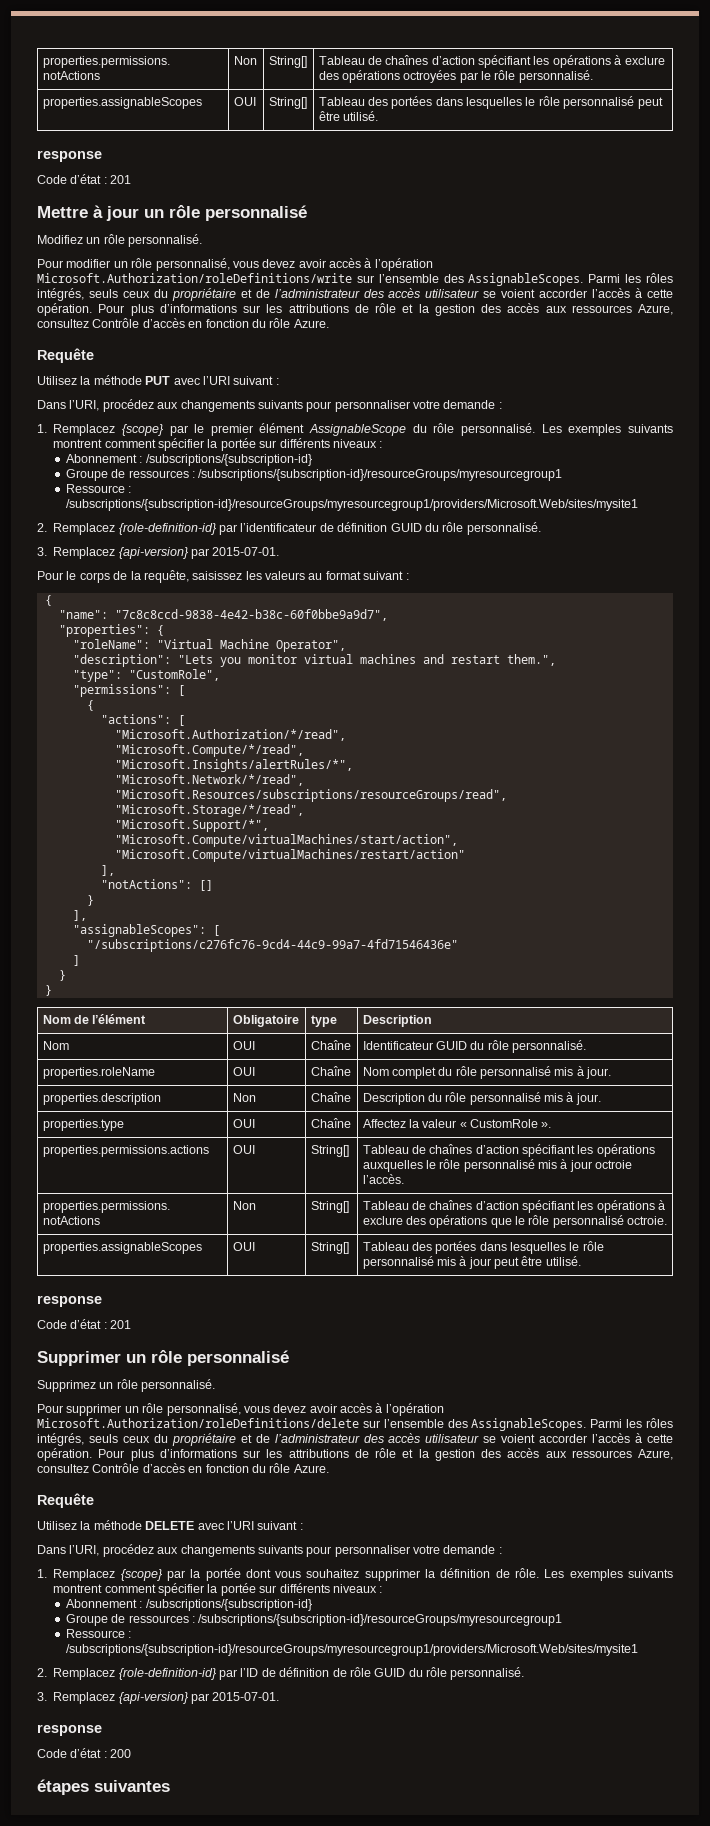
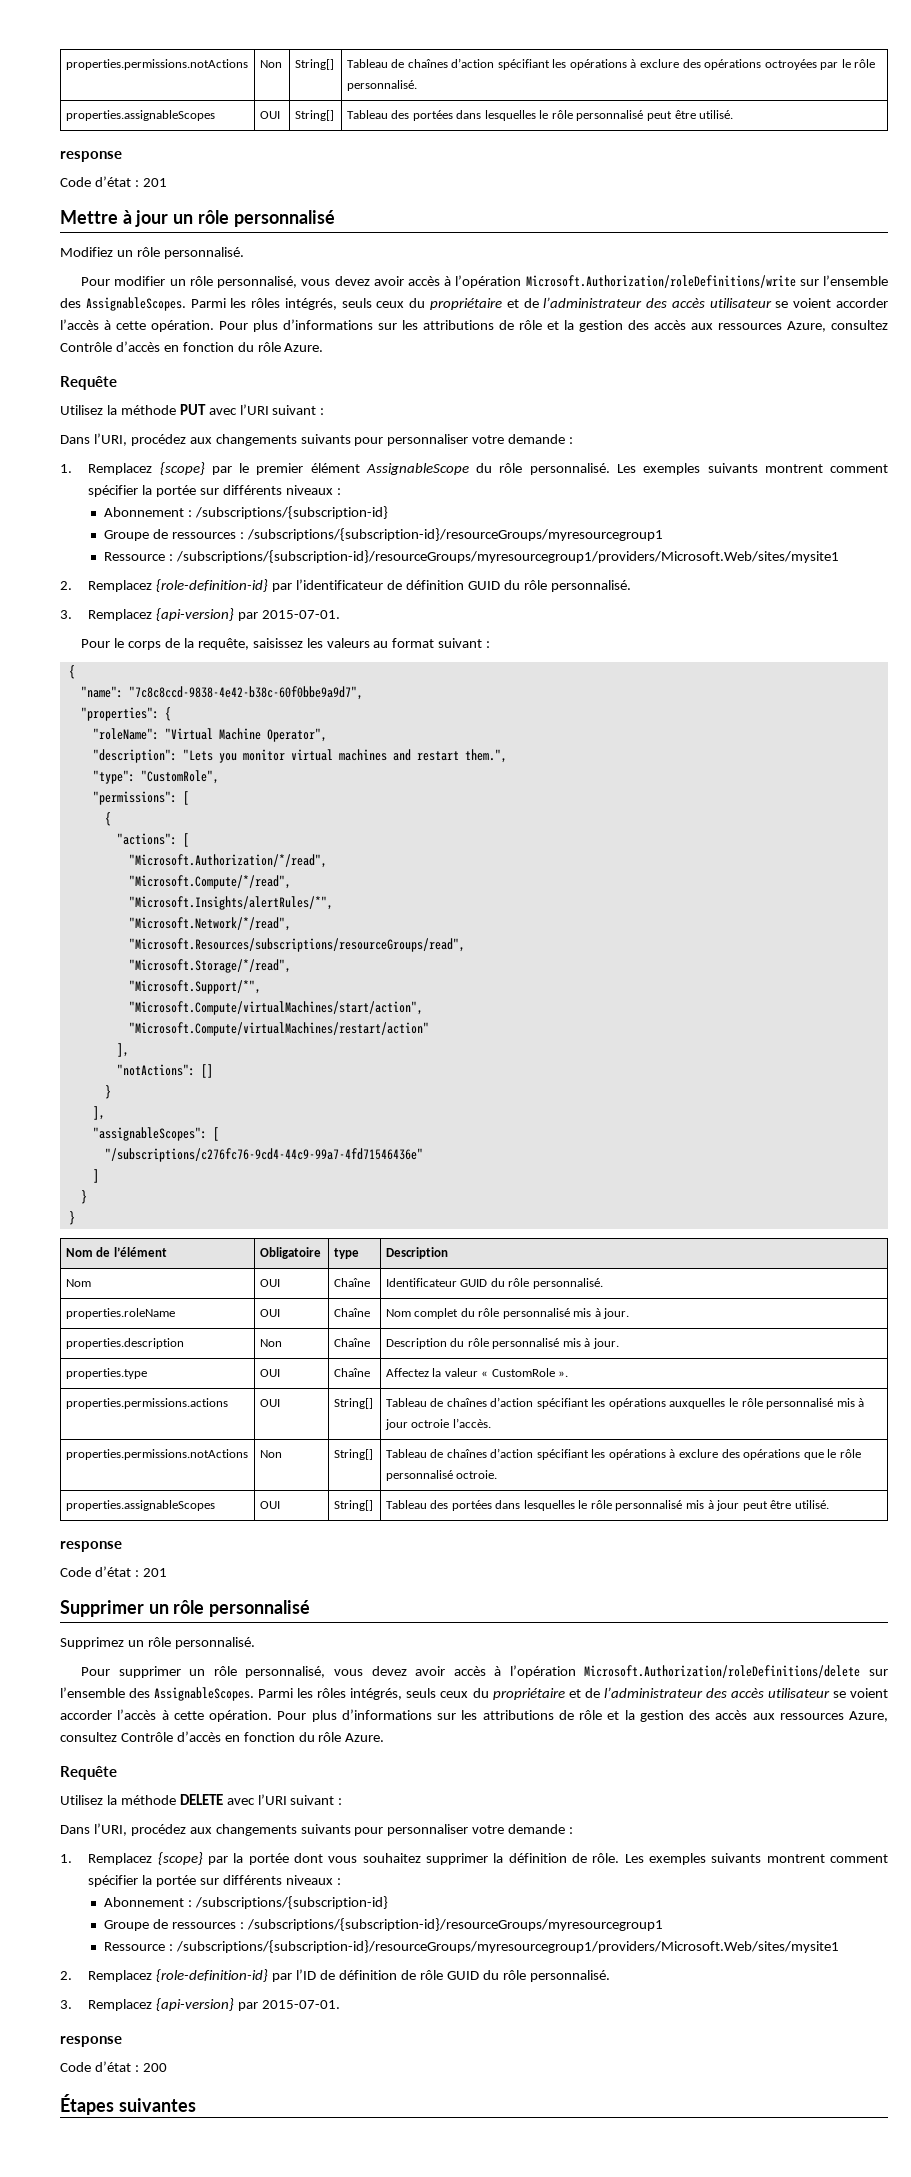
[37,1779,89,1795] étapes -> [60,2094,114,2115] Étapes

